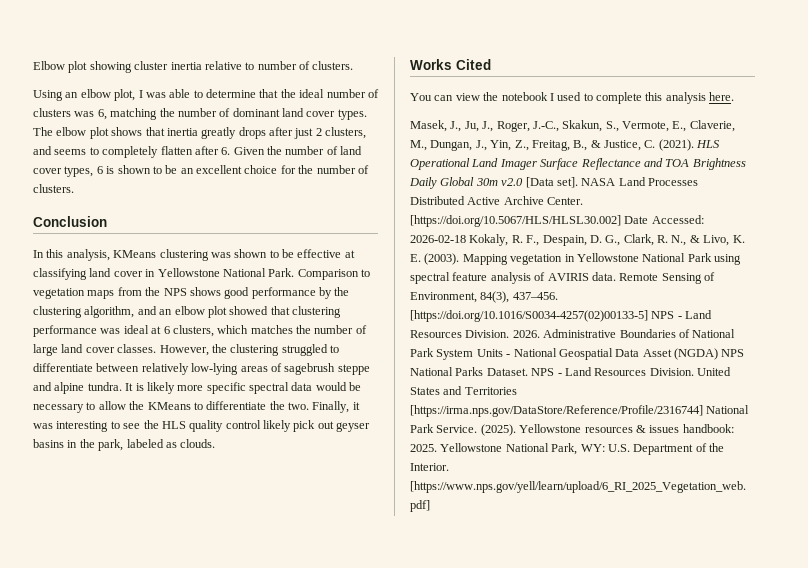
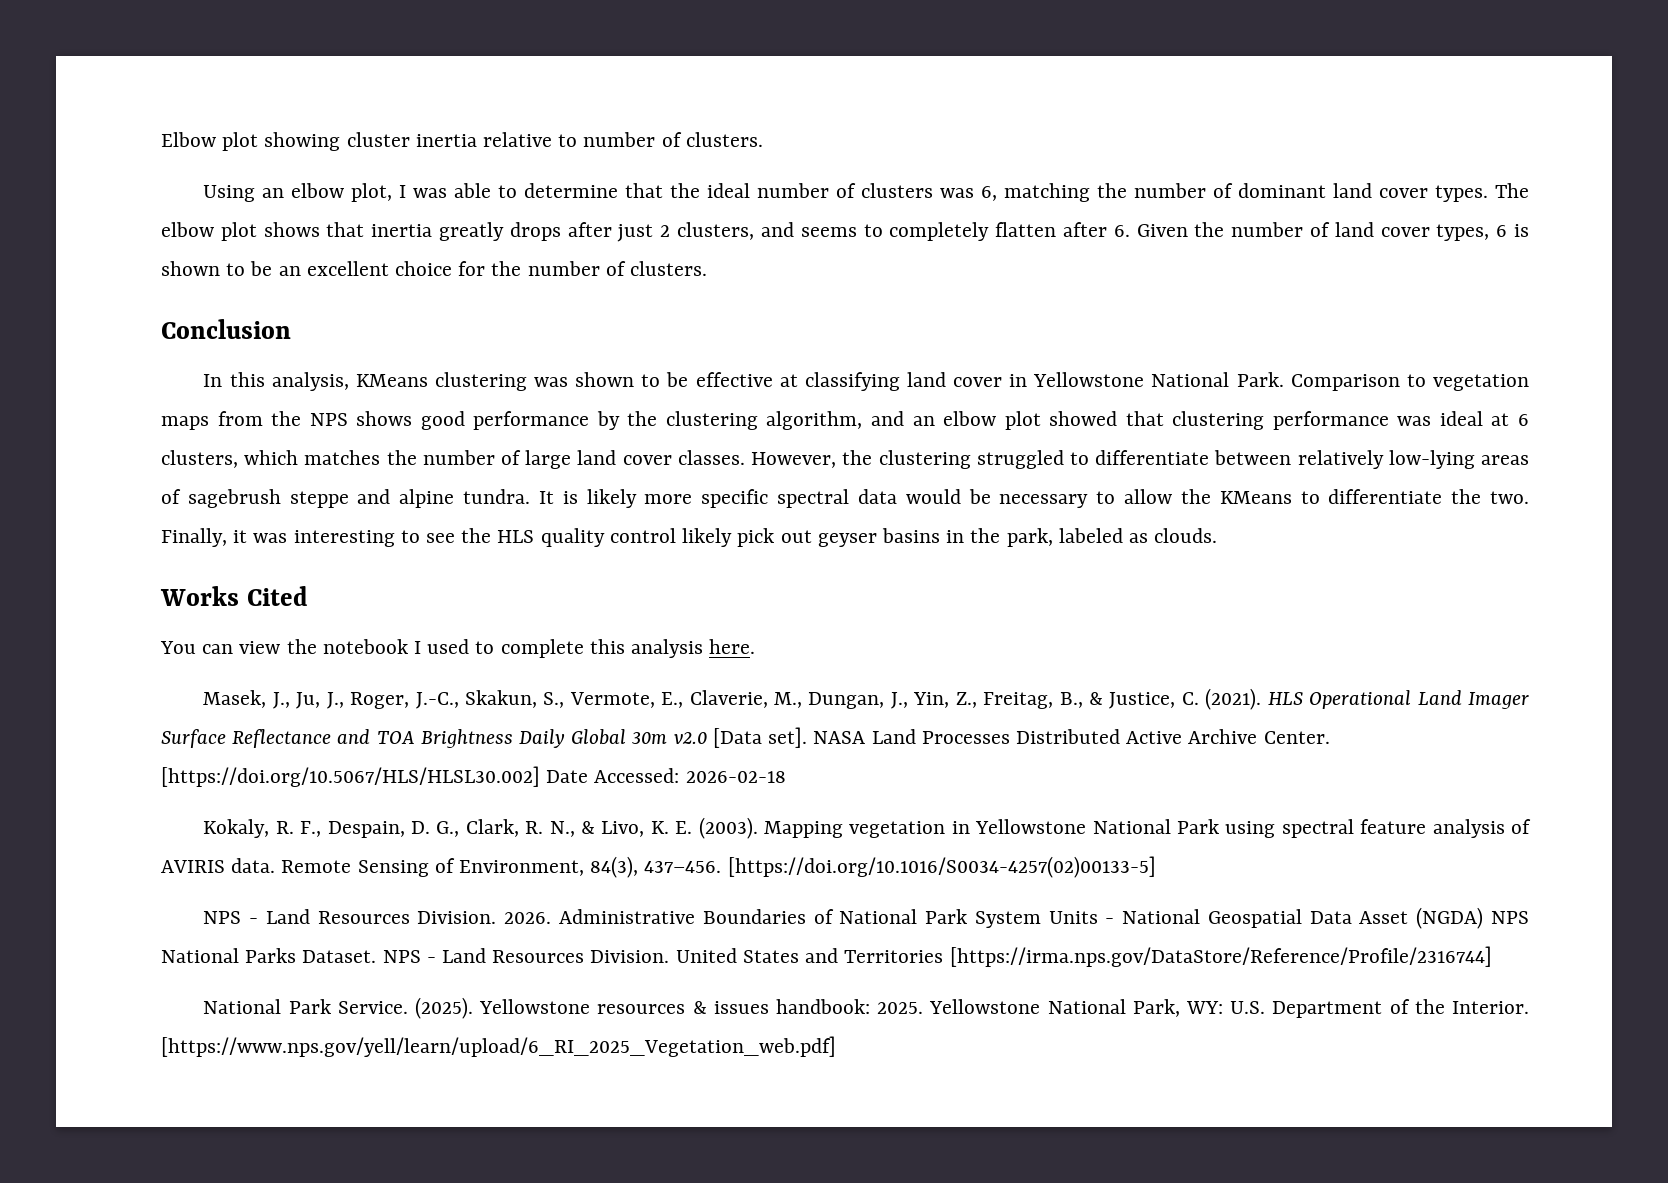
(466, 239) none -> (786, 777) //
(648, 316) none -> (1156, 867) //
(703, 411) none -> (1492, 956) //

